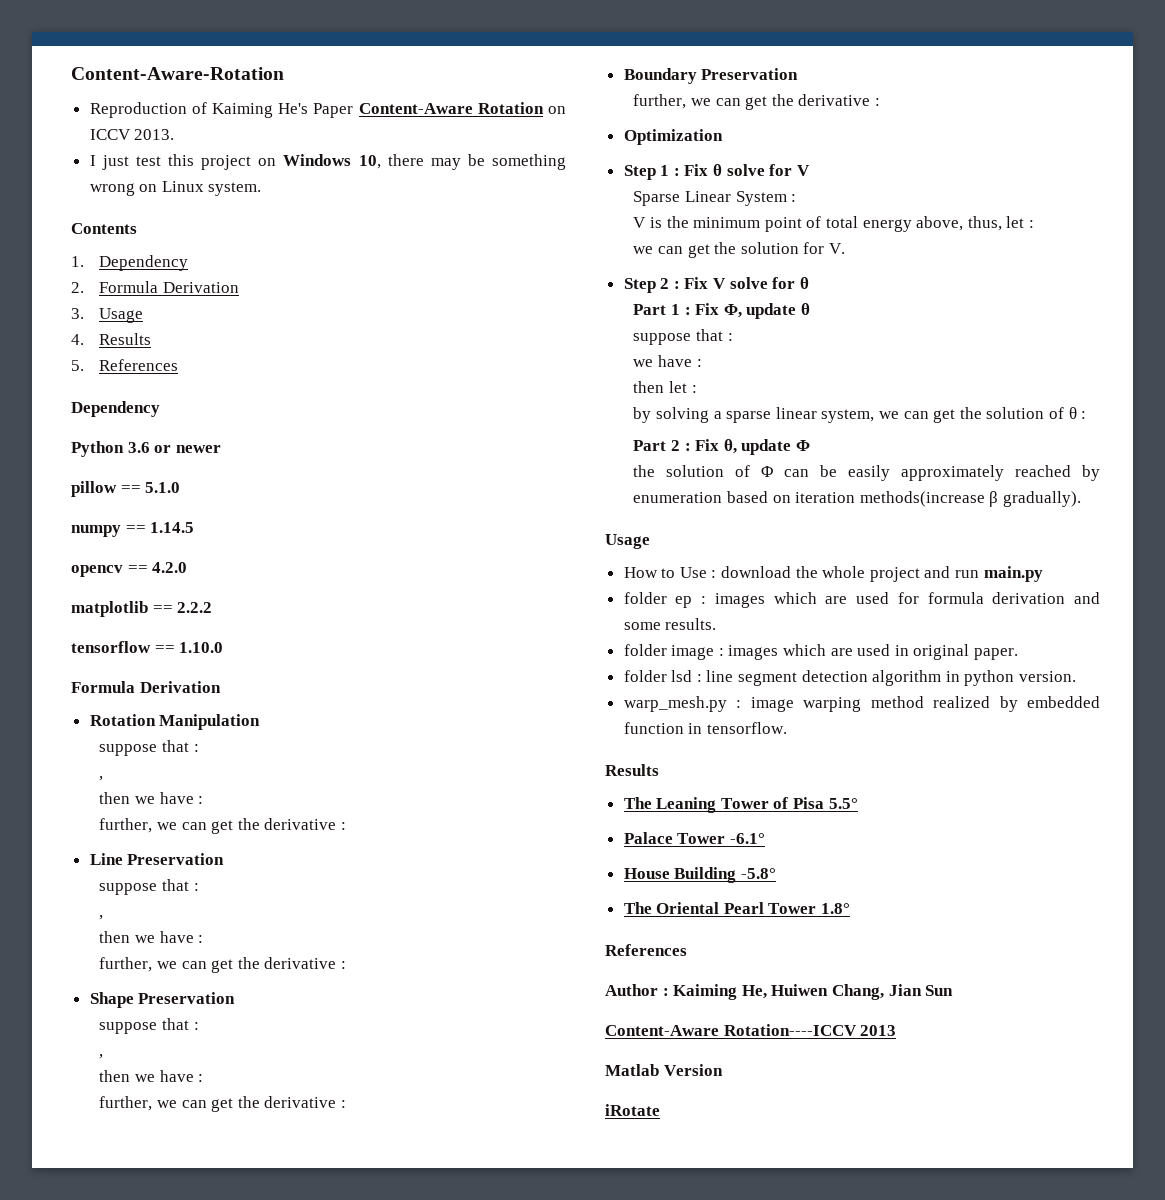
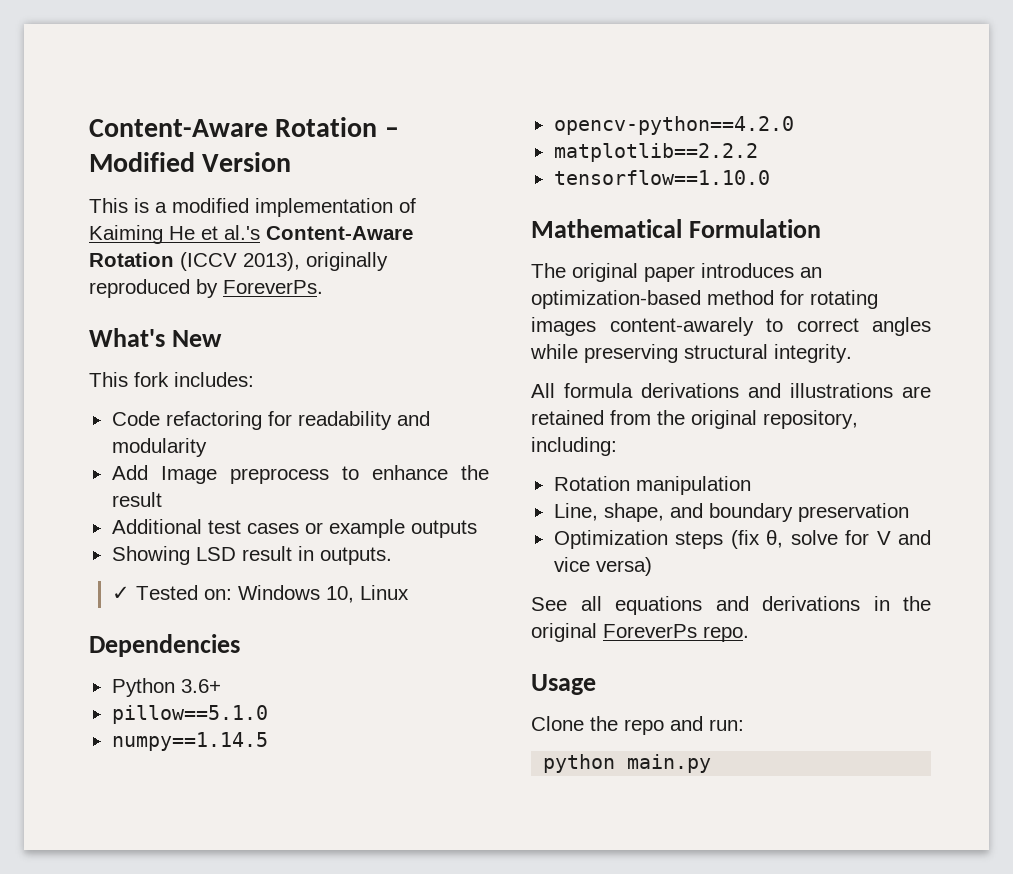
[71,67,284,80] [89,102,567,118] [89,129,175,140] [89,154,566,170] [89,181,262,196] [71,223,137,234] [71,255,189,271] [71,281,240,293] [71,308,144,323] [71,333,152,345] [71,359,179,371] [71,401,160,417] [71,441,221,457] [71,481,181,497] [71,522,195,537] [71,562,188,577] [71,601,213,617] [71,641,224,653] [71,681,221,693] [89,714,261,730] [99,740,199,756] [99,776,104,781] [99,792,204,804] [99,818,347,834] [89,853,225,865] [99,879,199,895] [99,915,104,920] [99,931,204,943] [99,957,347,973] [89,992,236,1008] [99,1018,199,1034] [99,1054,104,1059] [99,1070,204,1082] [99,1096,347,1112] [623,68,799,84] [633,94,881,110] [623,129,723,145] [623,164,810,180] [633,191,797,206] [633,216,1034,232] [633,242,846,258] [623,277,809,293] [633,303,811,319] [633,329,733,345] [633,355,702,367] [633,381,697,393] [633,407,1087,423] [633,439,811,455] [633,465,1100,481] [633,491,1082,507] [605,534,650,549] [623,566,1043,582] [623,592,1100,608] [623,618,717,630] [623,644,1019,660] [623,670,1077,686] [623,696,1100,712] [623,722,787,734] [605,764,659,776] [623,797,858,813] [623,832,765,844] [623,867,776,883] [623,902,851,914] [605,944,687,956] [605,984,954,1000] [605,1024,897,1036] [605,1064,723,1076] [605,1104,660,1116] Content-Aware-Rotation // Reproduction of Kaiming He's Paper Content-Aware Rotation on ICCV 2013. // I just test this project on Windows 10, there may be something wrong on Linux system. // Contents // 1. Dependency // 2. Formula Derivation // 3. Usage // 4. Results // 5. References // Dependency // Python 3.6 or newer // pillow == 5.1.0 // numpy == 1.14.5 // opencv == 4.2.0 // matplotlib == 2.2.2 // tensorflow == 1.10.0 // Formula Derivation // Rotation Manipulation // suppose that : // , // then we have : // further, we can get the derivative : // Line Preservation // suppose that : // , // then we have : // further, we can get the derivative : // Shape Preservation // suppose that : // , // then we have : // further, we can get the derivative : // Boundary Preservation // further, we can get the derivative : // Optimization // Step 1 : Fix θ solve for V // Sparse Linear System : // V is the minimum point of total energy above, thus, let : // we can get the solution for V. // Step 2 : Fix V solve for θ // Part 1 : Fix Φ, update θ // suppose that : // we have : // then let : // by solving a sparse linear system, we can get the solution of θ : // Part 2 : Fix θ, update Φ // the solution of Φ can be easily approximately reached by enumeration based on iteration methods(increase β gradually). // Usage // How to Use : download the whole project and run main.py // folder ep : images which are used for formula derivation and some results. // folder image : images which are used in original paper. // folder lsd : line segment detection algorithm in python version. // warp_mesh.py : image warping method realized by embedded function in tensorflow. // Results // The Leaning Tower of Pisa 5.5° // Palace Tower -6.1° // House Building -5.8° // The Oriental Pearl Tower 1.8° // References // Author : Kaiming He, Huiwen Chang, Jian Sun // Content-Aware Rotation----ICCV 2013 // Matlab Version // iRotate -> [89,117,399,137] [89,152,292,172] [89,198,416,217] [89,225,413,244] [89,252,388,271] [89,279,323,298] [89,328,222,347] [89,372,254,387] [111,411,430,430] [111,438,207,457] [111,465,489,484] [111,492,162,507] [111,519,477,538] [111,546,392,565] [111,585,409,603] [89,634,240,657] [111,678,221,697] [111,705,268,724] [111,732,268,751] [553,116,794,135] [553,143,758,162] [553,170,770,185] [531,219,821,238] [531,263,822,282] [531,290,878,309] [531,317,931,336] [530,344,852,363] [531,383,931,398] [531,410,858,429] [531,437,617,456] [553,476,751,495] [553,503,909,522] [553,530,931,549] [553,557,652,576] [531,596,931,615] [531,623,749,642] [531,674,596,695] [531,716,744,735] [543,754,712,773] Content-Aware Rotation – Modified Version // This is a modified implementation of Kaiming He et al.'s Content-Aware Rotation (ICCV 2013), originally reproduced by ForeverPs. // What's New // This fork includes: // Code refactoring for readability and modularity // Add Image preprocess to enhance the result // Additional test cases or example outputs // Showing LSD result in outputs. // ✓ Tested on: Windows 10, Linux // Dependencies // Python 3.6+ // pillow==5.1.0 // numpy==1.14.5 // opencv-python==4.2.0 // matplotlib==2.2.2 // tensorflow==1.10.0 // Mathematical Formulation // The original paper introduces an optimization-based method for rotating images content-awarely to correct angles while preserving structural integrity. // All formula derivations and illustrations are retained from the original repository, including: // Rotation manipulation // Line, shape, and boundary preservation // Optimization steps (fix θ, solve for V and vice versa) // See all equations and derivations in the original ForeverPs repo. // Usage // Clone the repo and run: // python main.py

